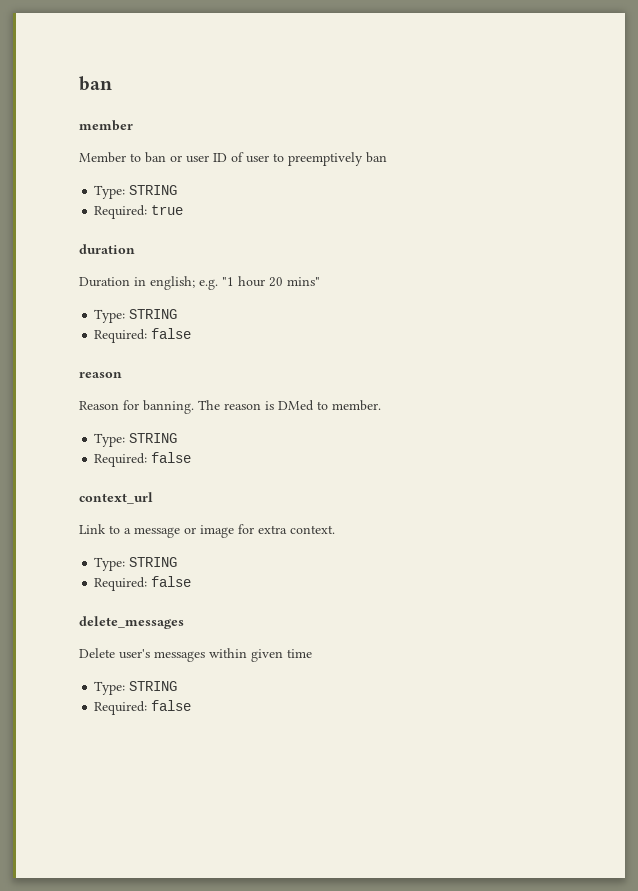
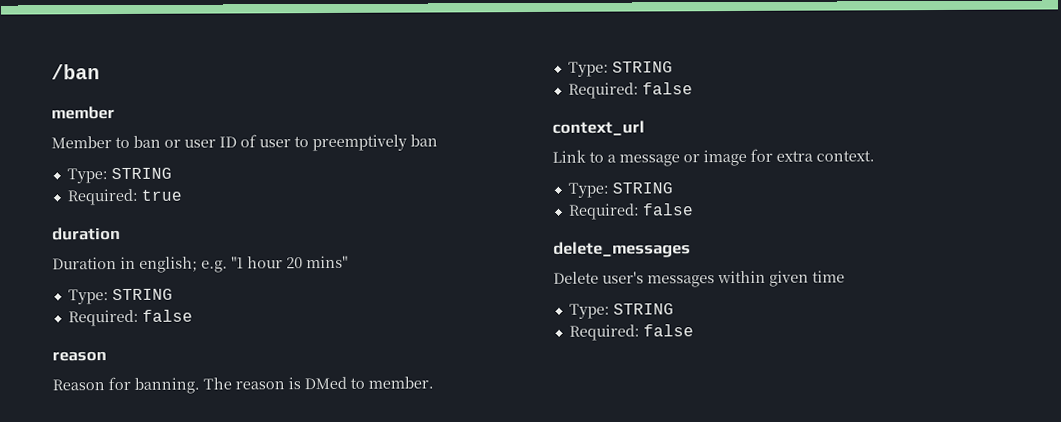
[79,76,112,91] ban -> [51,64,100,80] /ban

